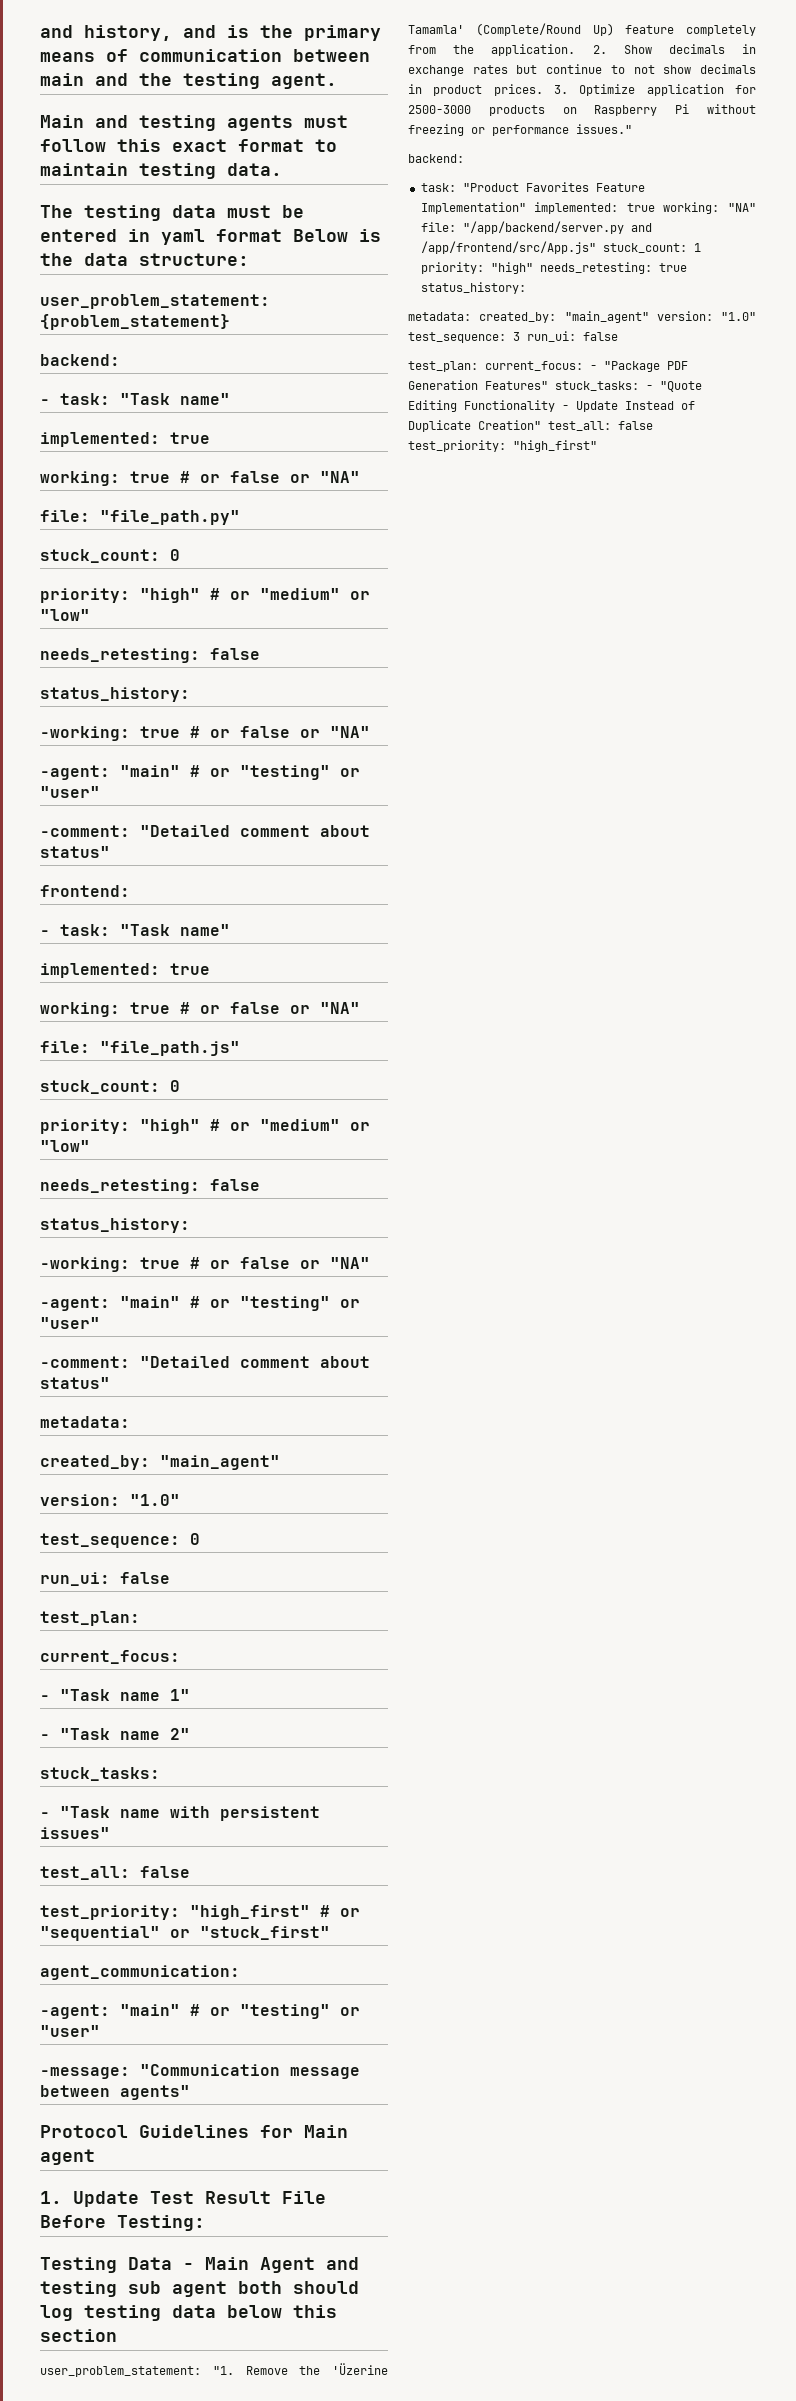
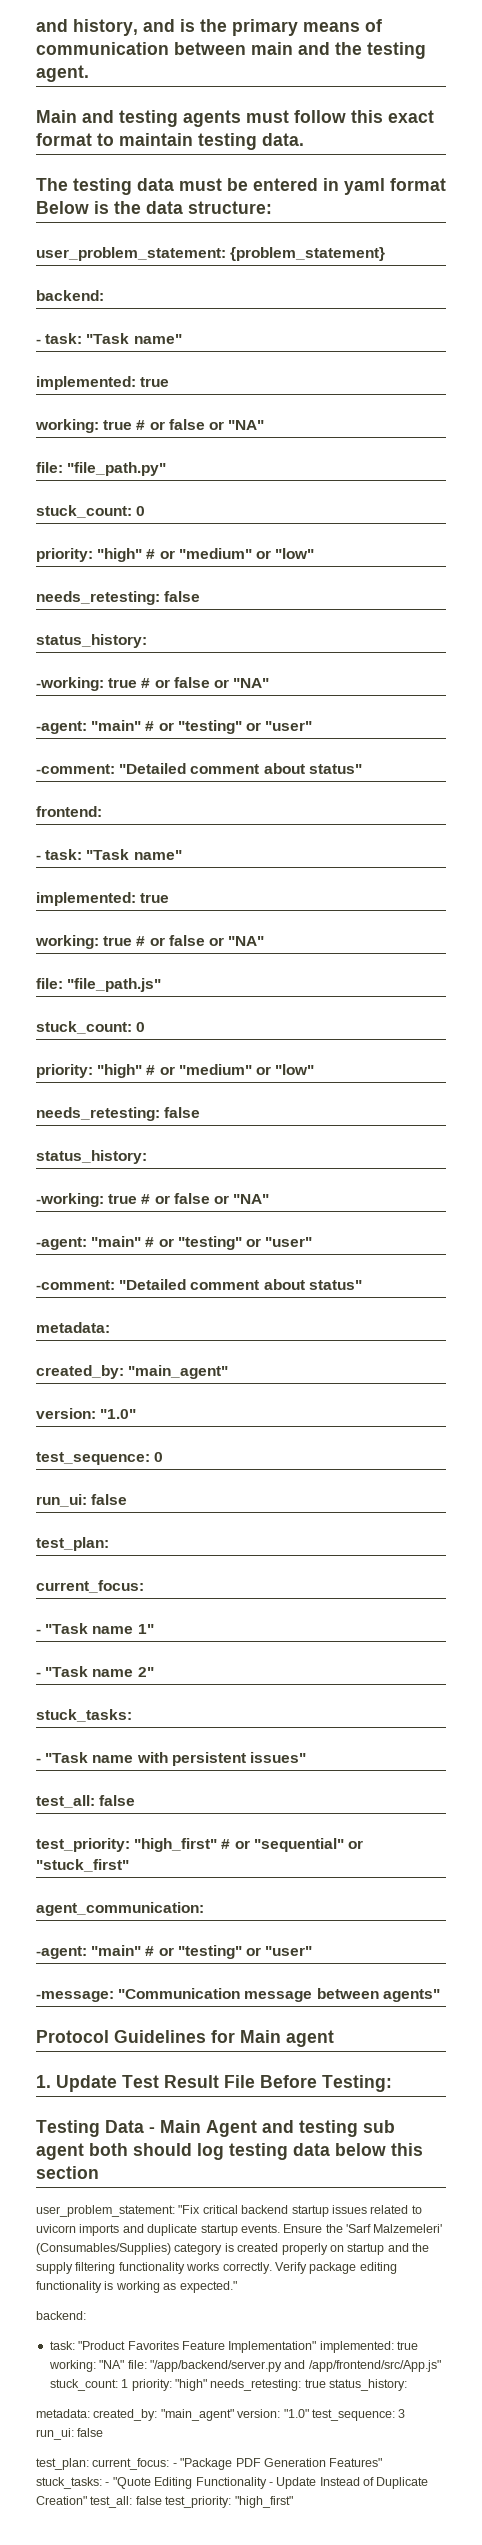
[212,2363,388,2375] [408,23,756,36] [408,44,756,56] [408,64,756,76] [408,84,756,96] [408,104,756,116] [408,124,632,136] "1. Remove the 'Üzerine Tamamla' (Complete/Round Up) feature completely from the application. 2. Show decimals in exchange rates but continue to not show decimals in product prices. 3. Optimize application for 2500-3000 products on Raspberry Pi without freezing or performance issues." -> [178,2205,422,2217] [36,2224,443,2236] [36,2243,429,2255] [36,2262,397,2274] [36,2281,237,2293] "Fix critical backend startup issues related to uvicorn imports and duplicate startup events. Ensure the 'Sarf Malzemeleri' (Consumables/Supplies) category is created properly on startup and the supply filtering functionality works correctly. Verify package editing functionality is working as expected."

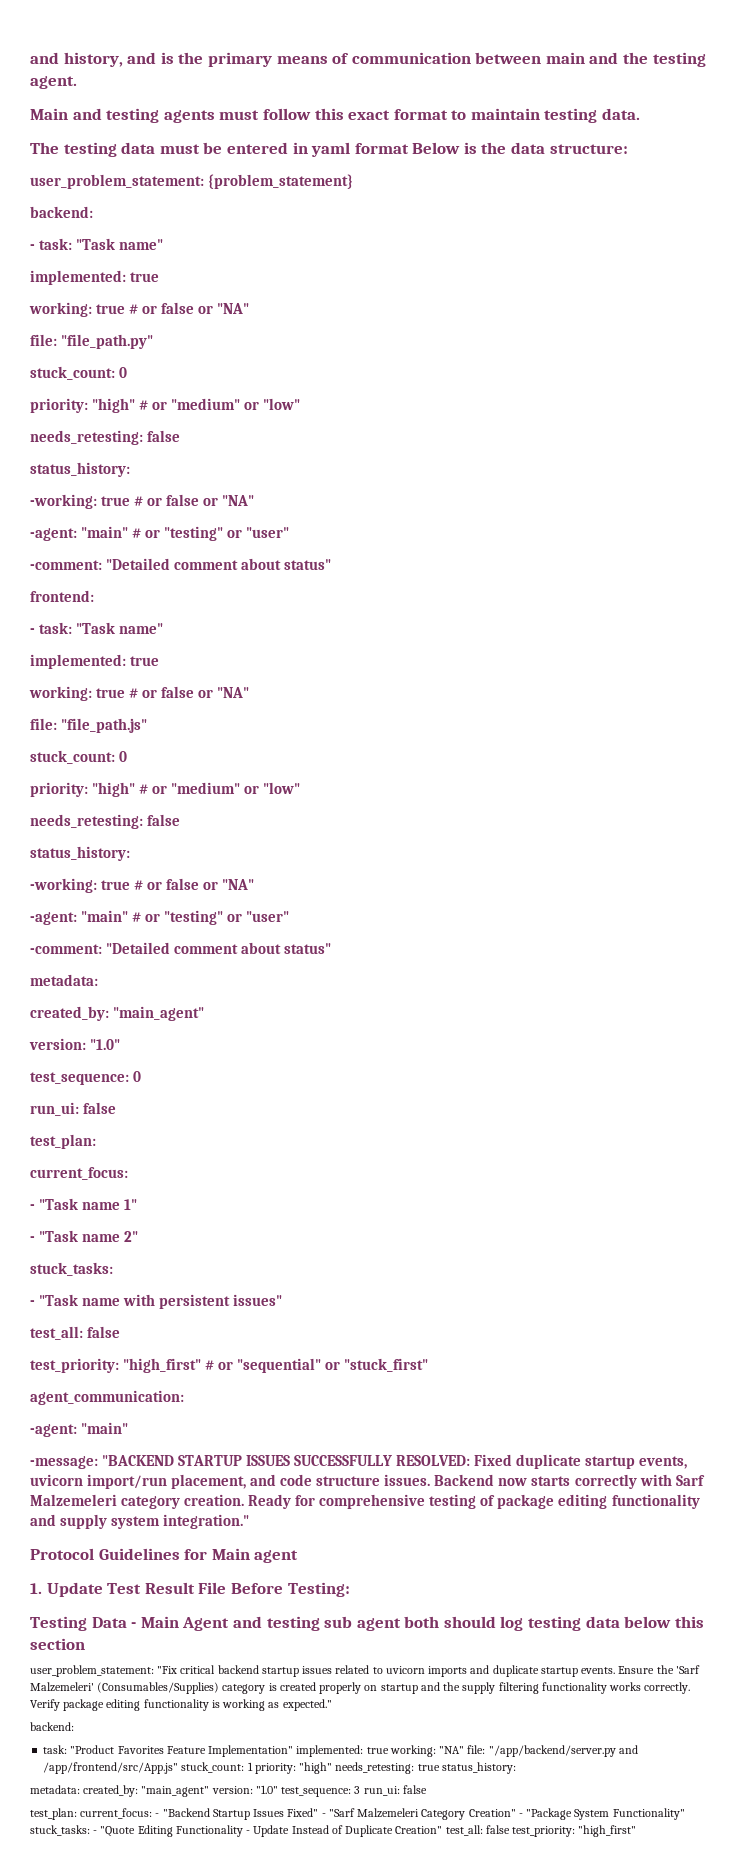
[145,1945,313,1959] [36,1988,440,2002] # or "testing" or "user" // -message: "Communication message between agents" -> [30,1454,688,1469] [30,1474,705,1489] [30,1494,700,1509] [30,1514,250,1529] // -message: "BACKEND STARTUP ISSUES SUCCESSFULLY RESOLVED: Fixed duplicate startup events, uvicorn import/run placement, and code structure issues. Backend now starts correctly with Sarf Malzemeleri category creation. Ready for comprehensive testing of package editing functionality and supply system integration."
[180,2458,383,2470] "Package PDF Generation Features" -> [162,1808,685,1820] "Backend Startup Issues Fixed" - "Sarf Malzemeleri Category Creation" - "Package System Functionality"

